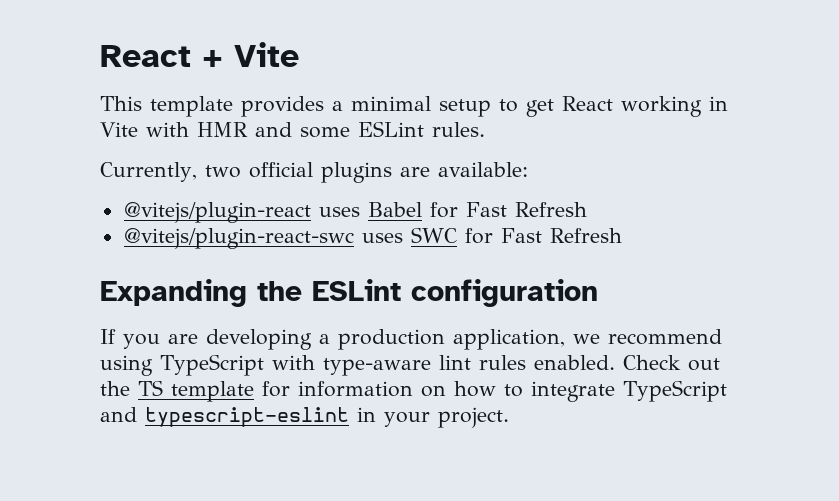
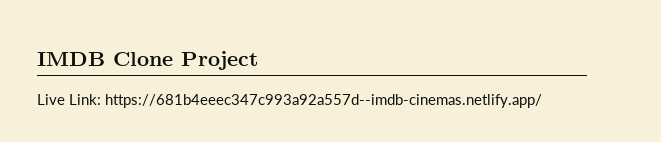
[100,42,299,67] [100,96,728,117] [100,121,485,138] [100,162,528,183] [123,202,587,223] [123,227,622,249] [100,279,598,307] [100,329,722,350] [100,354,720,376] [100,380,727,402] [100,407,509,428] React + Vite // This template provides a minimal setup to get React working in Vite with HMR and some ESLint rules. // Currently, two official plugins are available: // @vitejs/plugin-react uses Babel for Fast Refresh // @vitejs/plugin-react-swc uses SWC for Fast Refresh // Expanding the ESLint configuration // If you are developing a production application, we recommend using TypeScript with type-aware lint rules enabled. Check out the TS template for information on how to integrate TypeScript and typescript-eslint in your project. -> [37,51,258,70] [37,94,542,108] IMDB Clone Project // Live Link: https://681b4eeec347c993a92a557d--imdb-cinemas.netlify.app/

